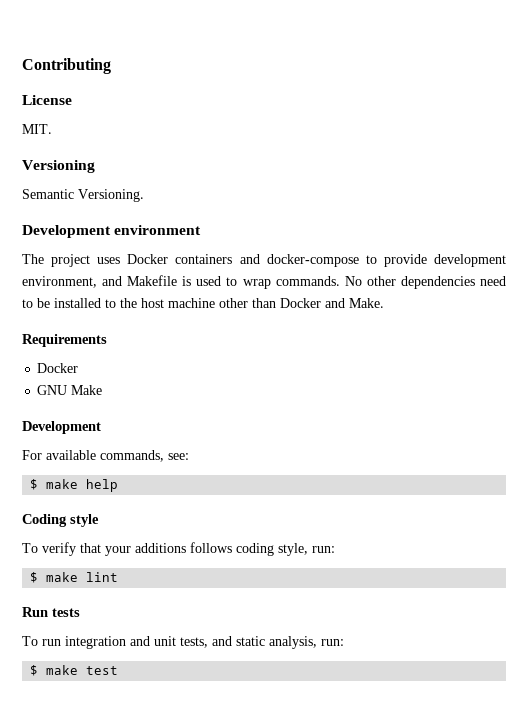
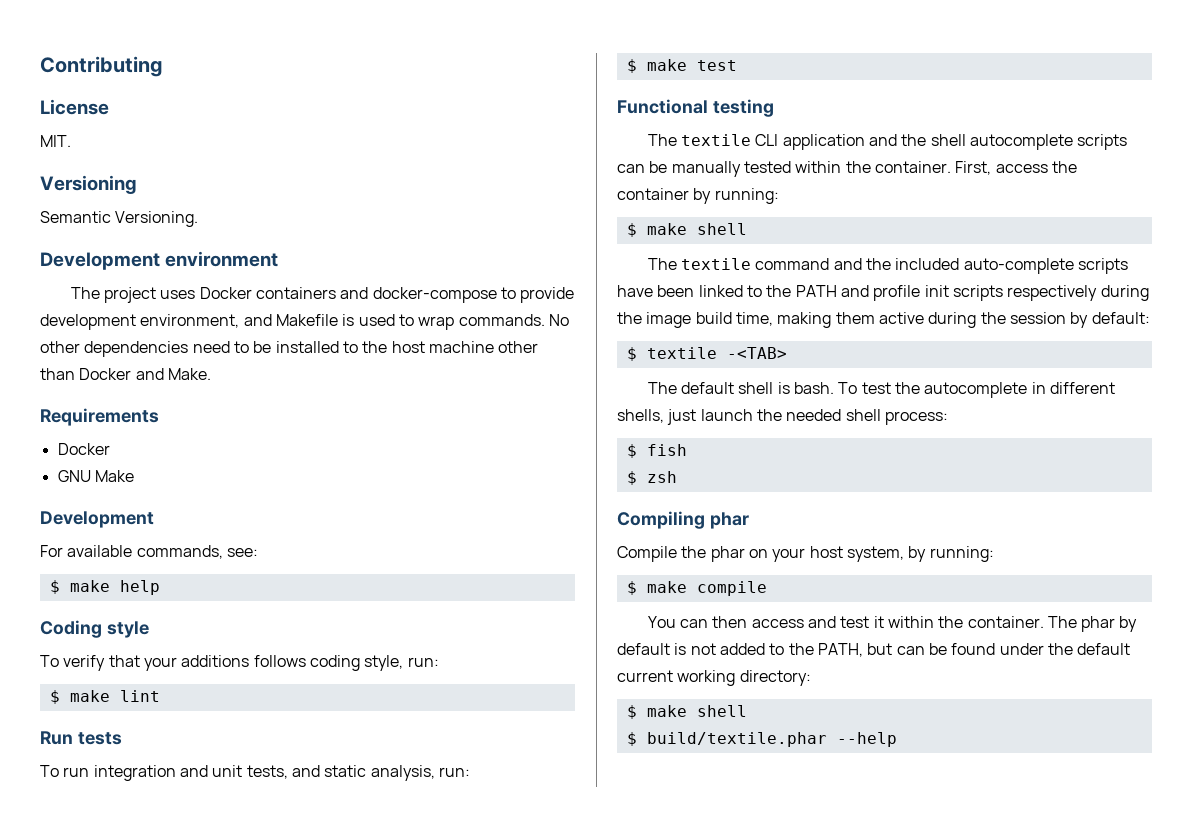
(119, 670) none -> [617,99,774,117] [647,134,1128,150] [617,161,1077,177] [617,188,779,204] [626,223,747,237] [647,258,1128,274] [617,285,1149,301] [617,312,1150,328] [626,347,787,361] [647,382,1115,398] [617,409,948,425] [626,444,687,458] [626,471,677,485] [617,511,749,529] [617,546,994,562] [626,581,767,596] [647,616,1138,632] [617,643,1131,657] [617,670,811,686] [626,705,747,719] [626,732,897,747] // Functional testing // The textile CLI application and the shell autocomplete scripts can be manually tested within the container. First, access the container by running: // $ make shell // The textile command and the included auto-complete scripts have been linked to the PATH and profile init scripts respectively during the image build time, making them active during the session by default: // $ textile -<TAB> // The default shell is bash. To test the autocomplete in different shells, just launch the needed shell process: // $ fish // $ zsh // Compiling phar // Compile the phar on your host system, by running: // $ make compile // You can then access and test it within the container. The phar by default is not added to the PATH, but can be found under the default current working directory: // $ make shell // $ build/textile.phar --help

